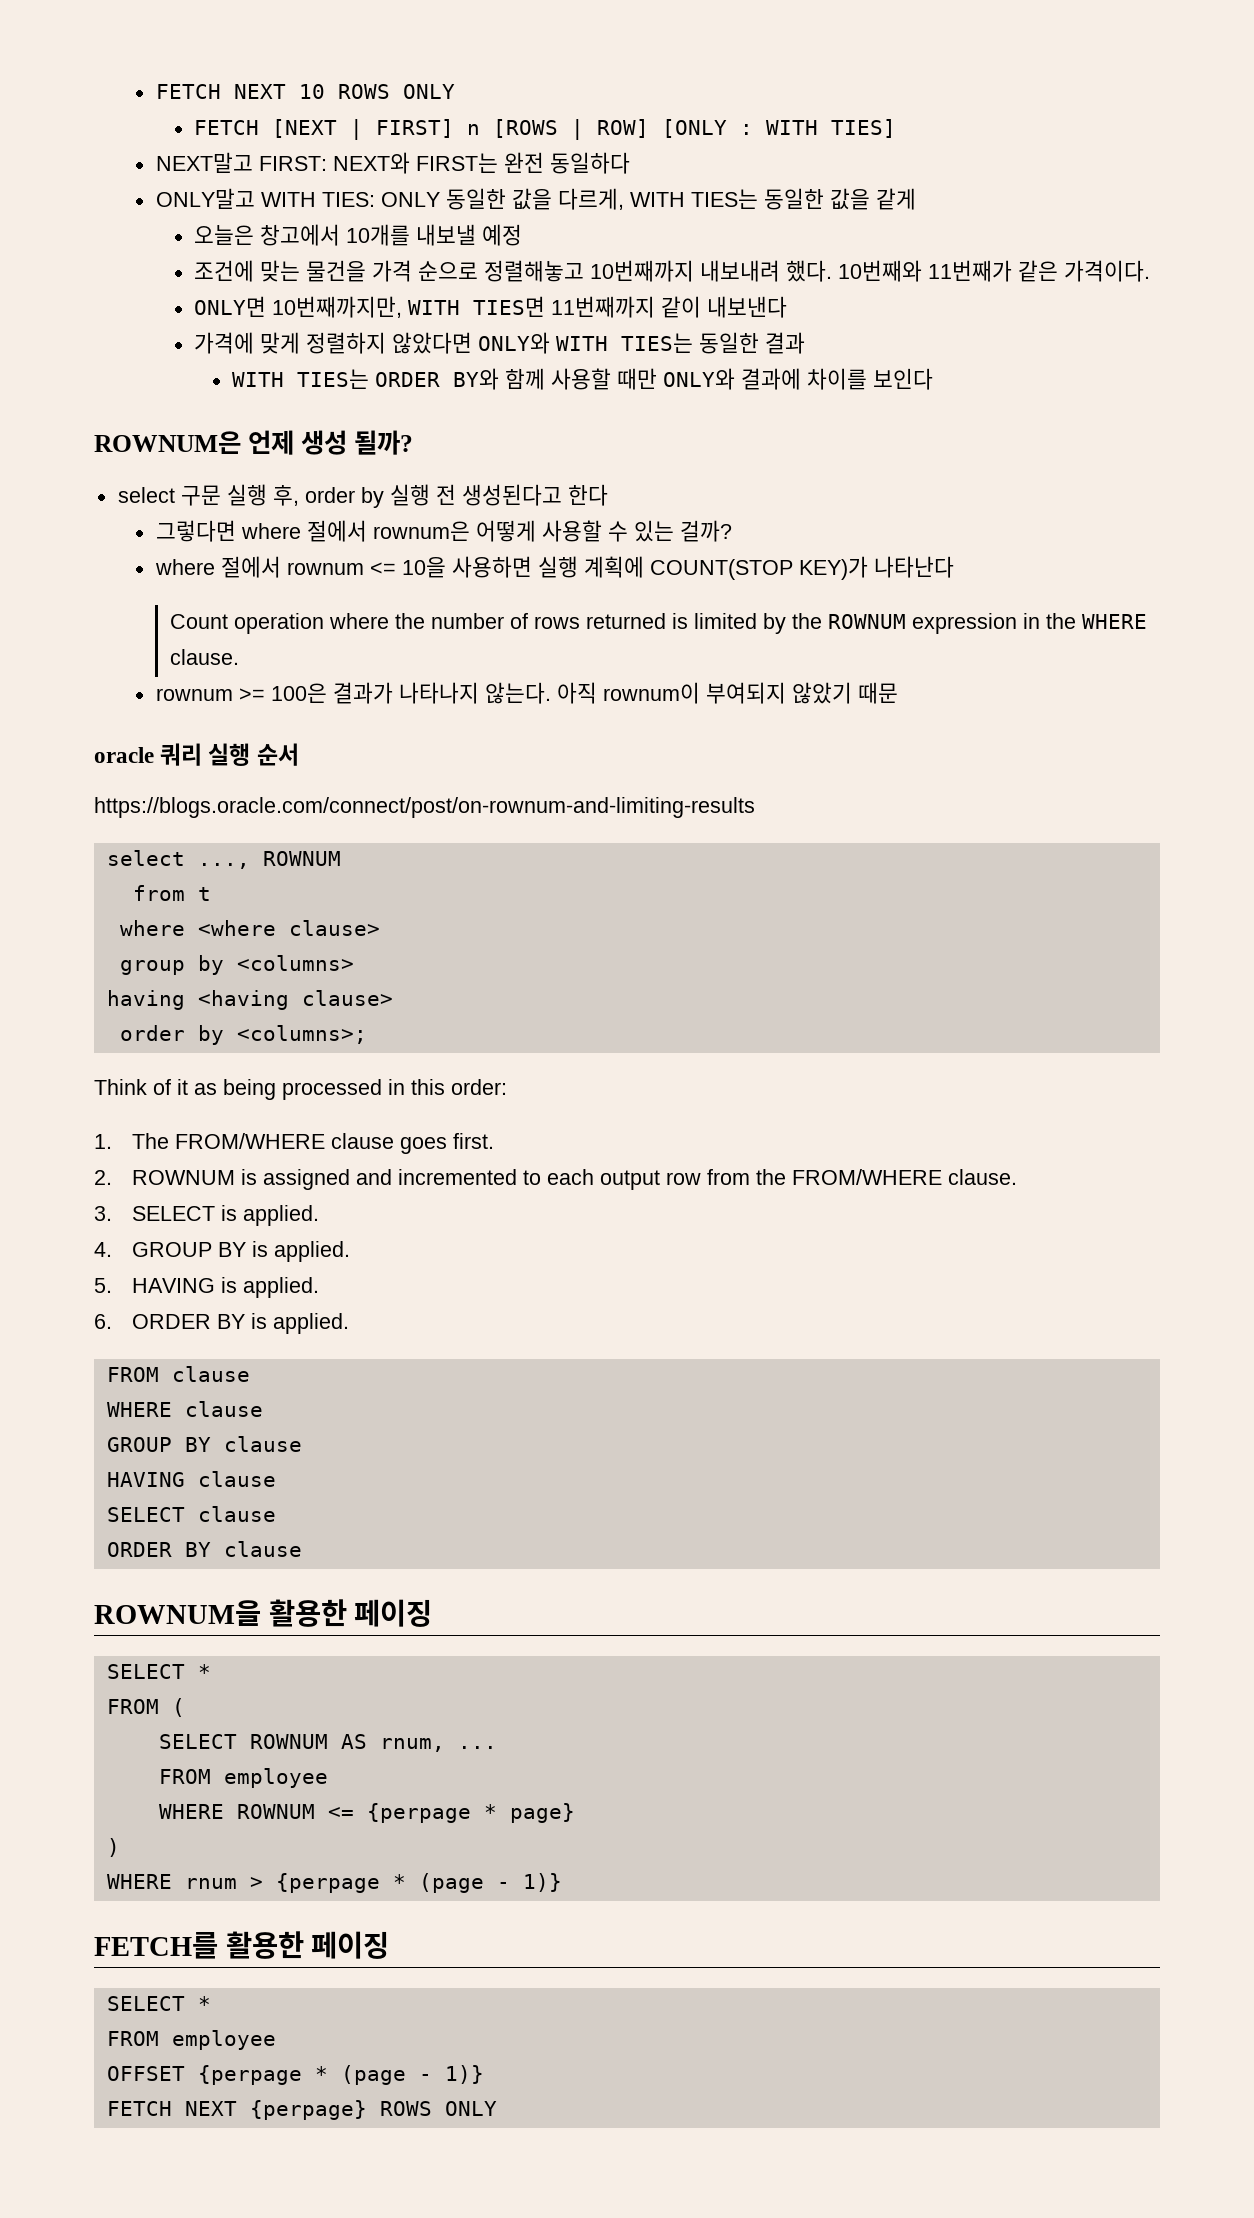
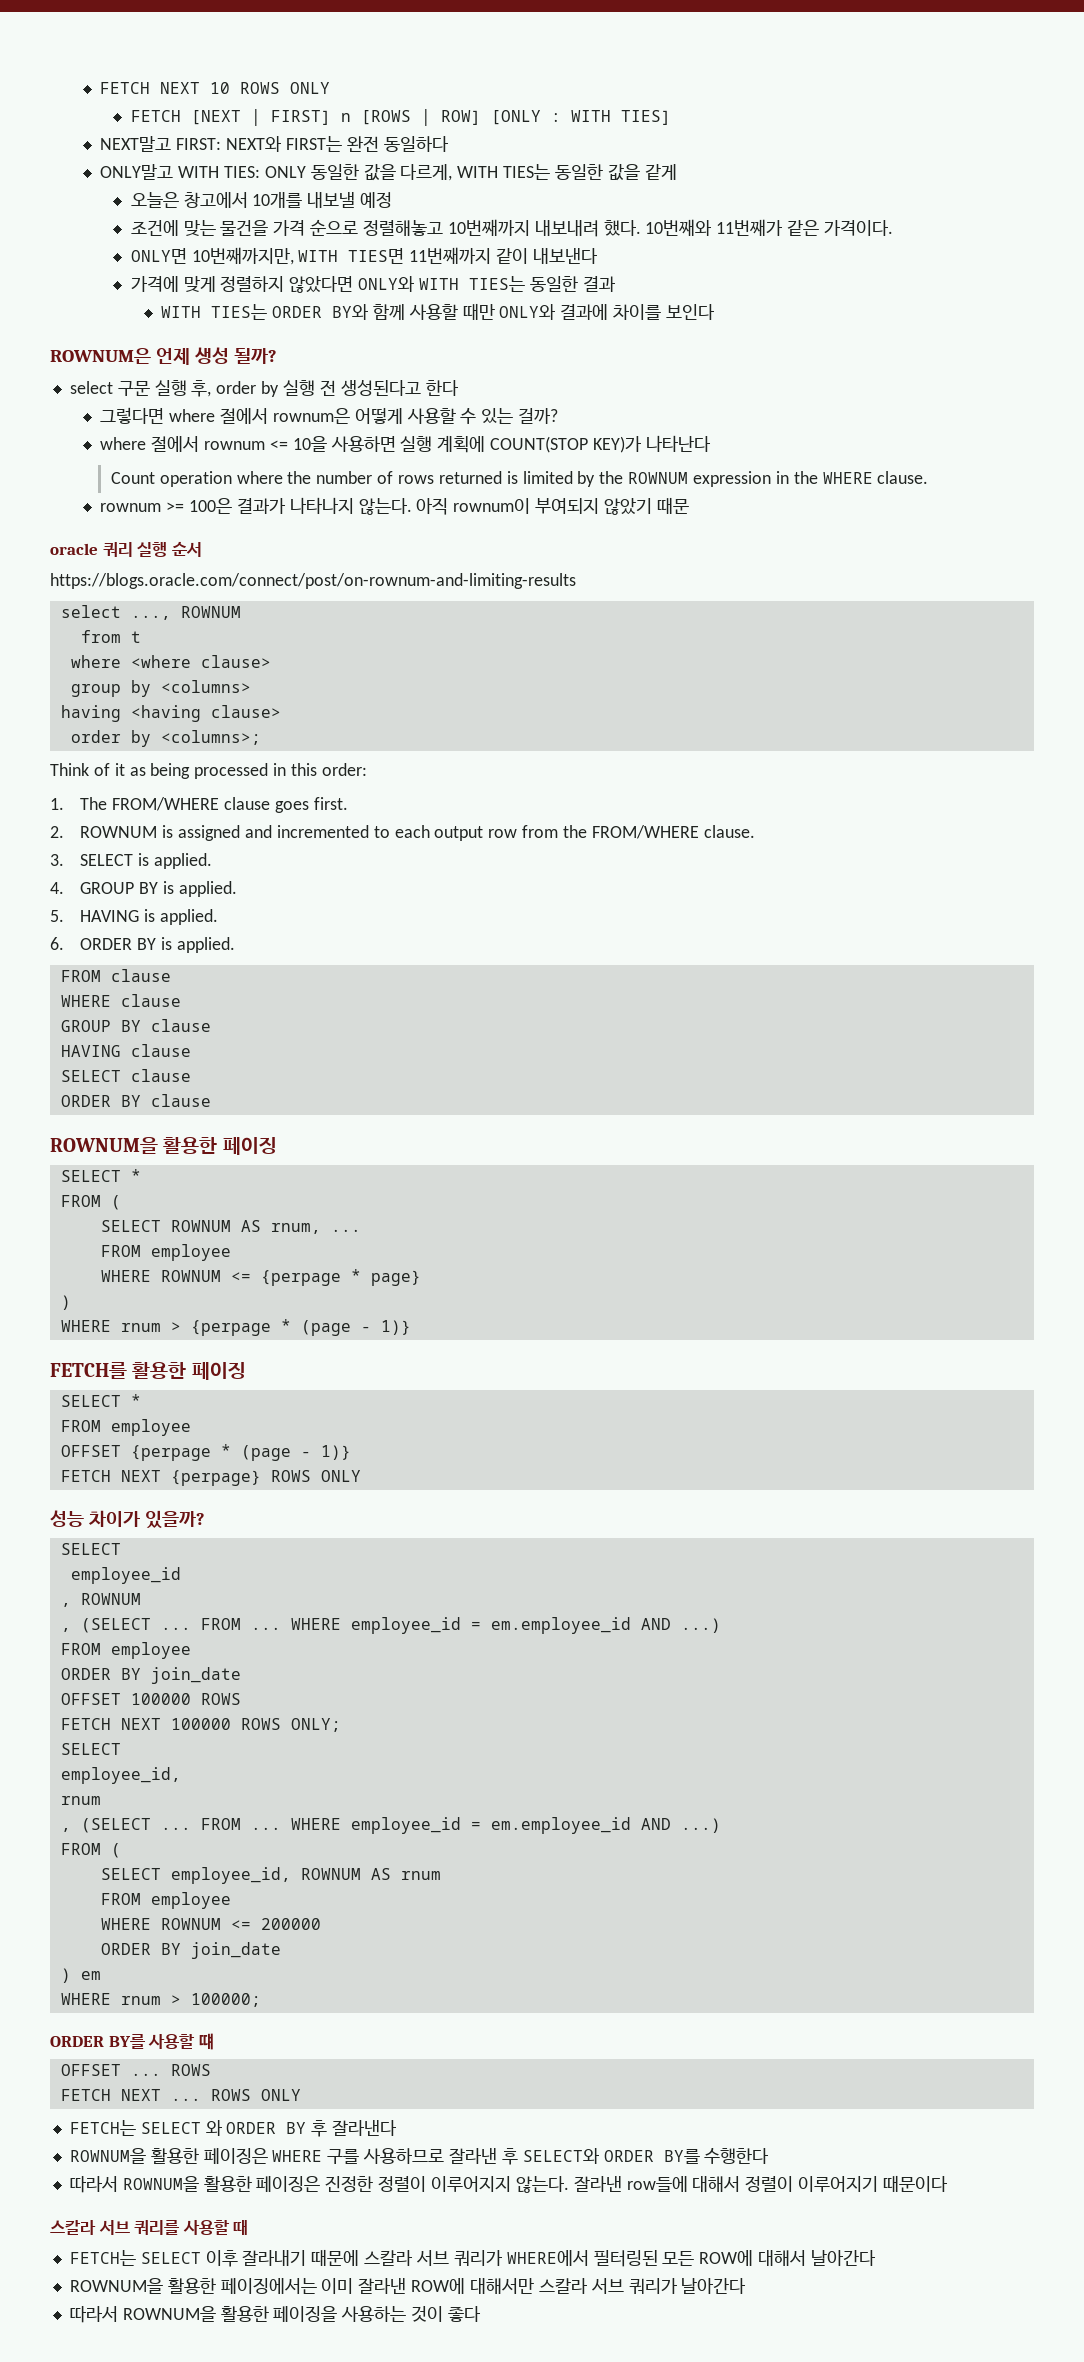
(497, 2108) none -> [50,1510,205,1528] [60,1543,121,1555] [70,1567,181,1584] [60,1593,141,1607] [60,1617,721,1634] [60,1642,191,1659] [60,1667,241,1684] [60,1693,241,1705] [60,1718,341,1732] [60,1743,121,1755] [60,1767,181,1784] [60,1796,101,1805] [60,1817,721,1834] [60,1843,121,1858] [100,1867,441,1884] [100,1892,231,1909] [100,1918,321,1930] [100,1942,281,1959] [60,1968,101,1983] [60,1993,261,2007] [50,2033,214,2050] [60,2064,211,2076] [60,2089,301,2101] [69,2120,398,2137] [69,2148,770,2165] [69,2175,948,2193] [50,2220,249,2235] [69,2249,876,2267] [69,2278,747,2294] [69,2306,481,2323] // 성능 차이가 있을까? // SELECT // employee_id // , ROWNUM // , (SELECT ... FROM ... WHERE employee_id = em.employee_id AND ...) // FROM employee // ORDER BY join_date // OFFSET 100000 ROWS // FETCH NEXT 100000 ROWS ONLY; // SELECT // employee_id, // rnum // , (SELECT ... FROM ... WHERE employee_id = em.employee_id AND ...) // FROM ( // SELECT employee_id, ROWNUM AS rnum // FROM employee // WHERE ROWNUM <= 200000 // ORDER BY join_date // ) em // WHERE rnum > 100000; // ORDER BY를 사용할 떄 // OFFSET ... ROWS // FETCH NEXT ... ROWS ONLY // FETCH는 SELECT 와 ORDER BY 후 잘라낸다 // ROWNUM을 활용한 페이징은 WHERE 구를 사용하므로 잘라낸 후 SELECT와 ORDER BY를 수행한다 // 따라서 ROWNUM을 활용한 페이징은 진정한 정렬이 이루어지지 않는다. 잘라낸 row들에 대해서 정렬이 이루어지기 때문이다 // 스칼라 서브 쿼리를 사용할 때 // FETCH는 SELECT 이후 잘라내기 때문에 스칼라 서브 쿼리가 WHERE에서 필터링된 모든 ROW에 대해서 날아간다 // ROWNUM을 활용한 페이징에서는 이미 잘라낸 ROW에 대해서만 스칼라 서브 쿼리가 날아간다 // 따라서 ROWNUM을 활용한 페이징을 사용하는 것이 좋다

